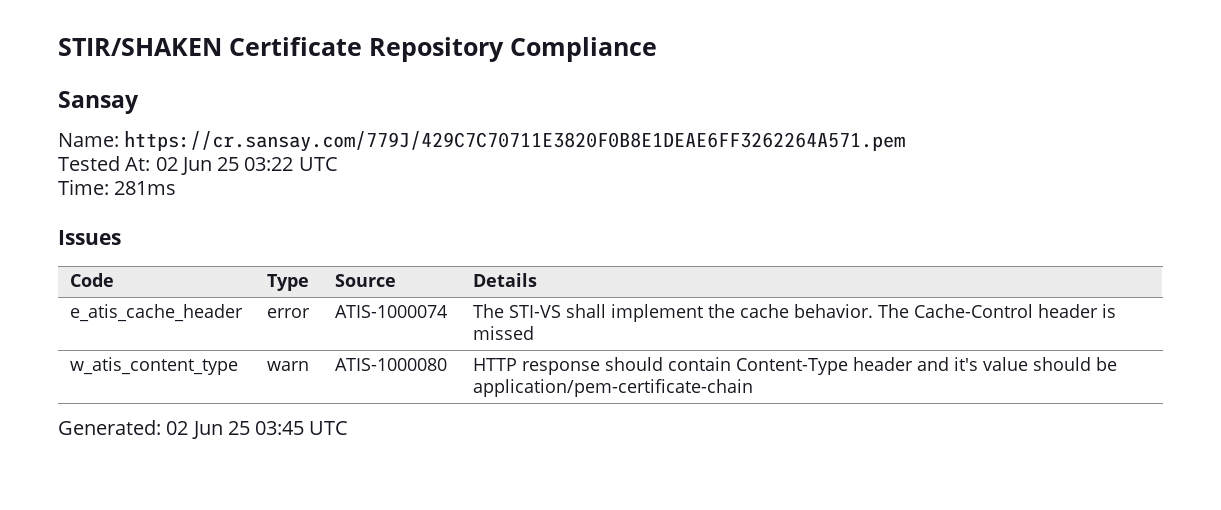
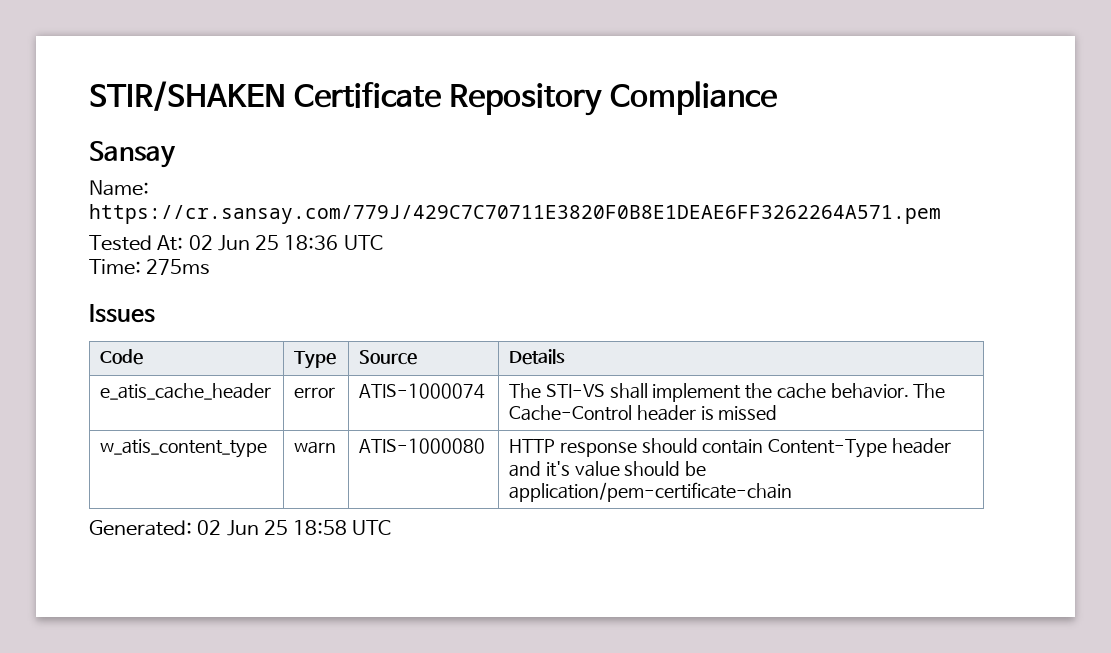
[244,157,294,171] 03:22 -> [284,235,339,250] 18:36
[114,181,177,195] 281ms -> [146,259,211,275] 275ms
[255,421,305,435] 03:45 -> [293,520,348,535] 18:58

